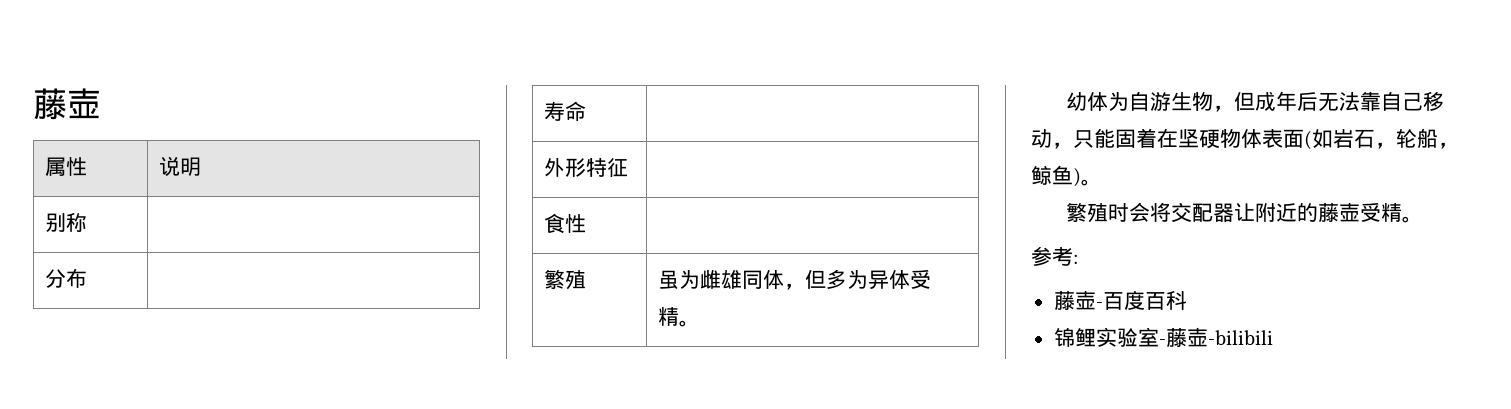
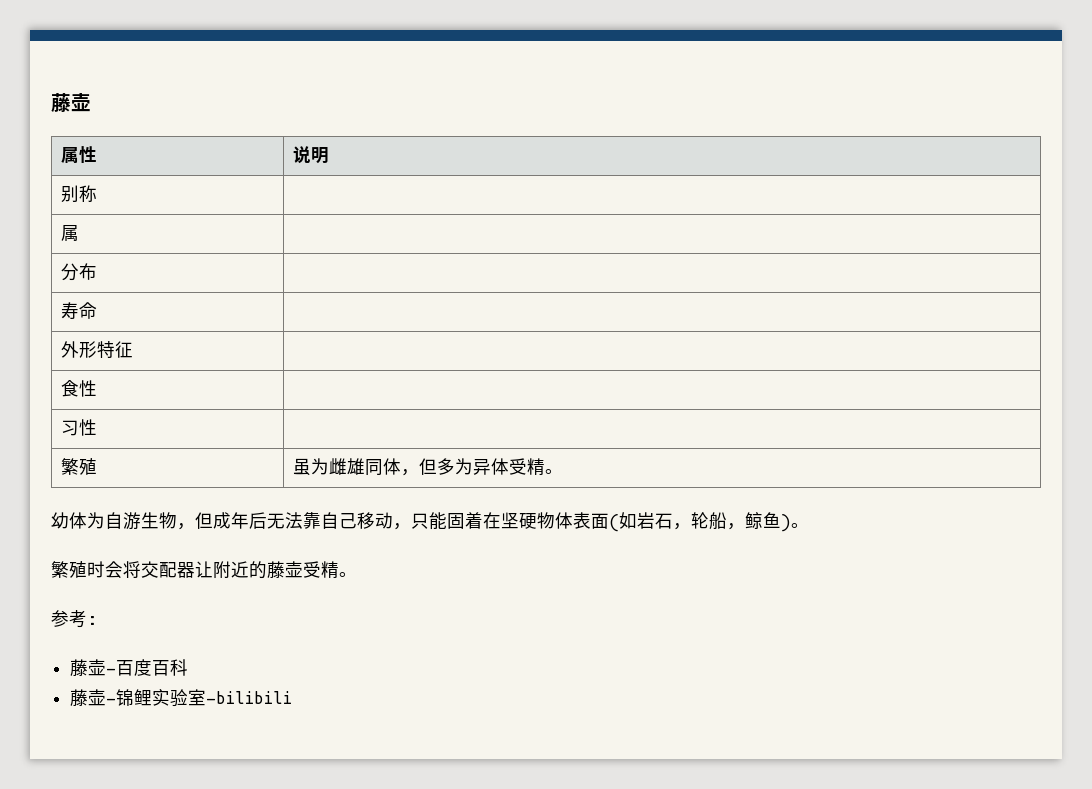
(87, 222) none -> [61,225,80,241] // 属 |
(586, 223) none -> [61,419,98,436] // 习性 |
(1187, 300) none -> [70,689,117,707] 藤壶-
[1158,327,1208,347] -藤壶 -> (207, 697) none

